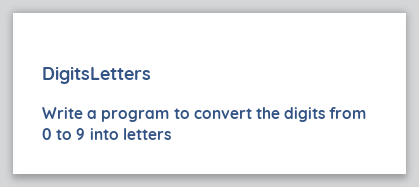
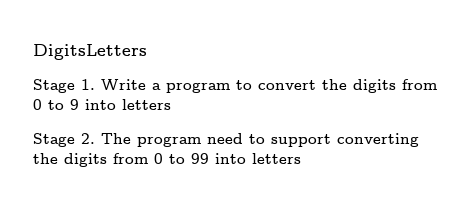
(151, 75) none -> [33,79,95,93] Stage 1.
(171, 134) none -> [33,133,419,147] [33,153,301,167] // Stage 2. The program need to support converting the digits from 0 to 99 into letters

